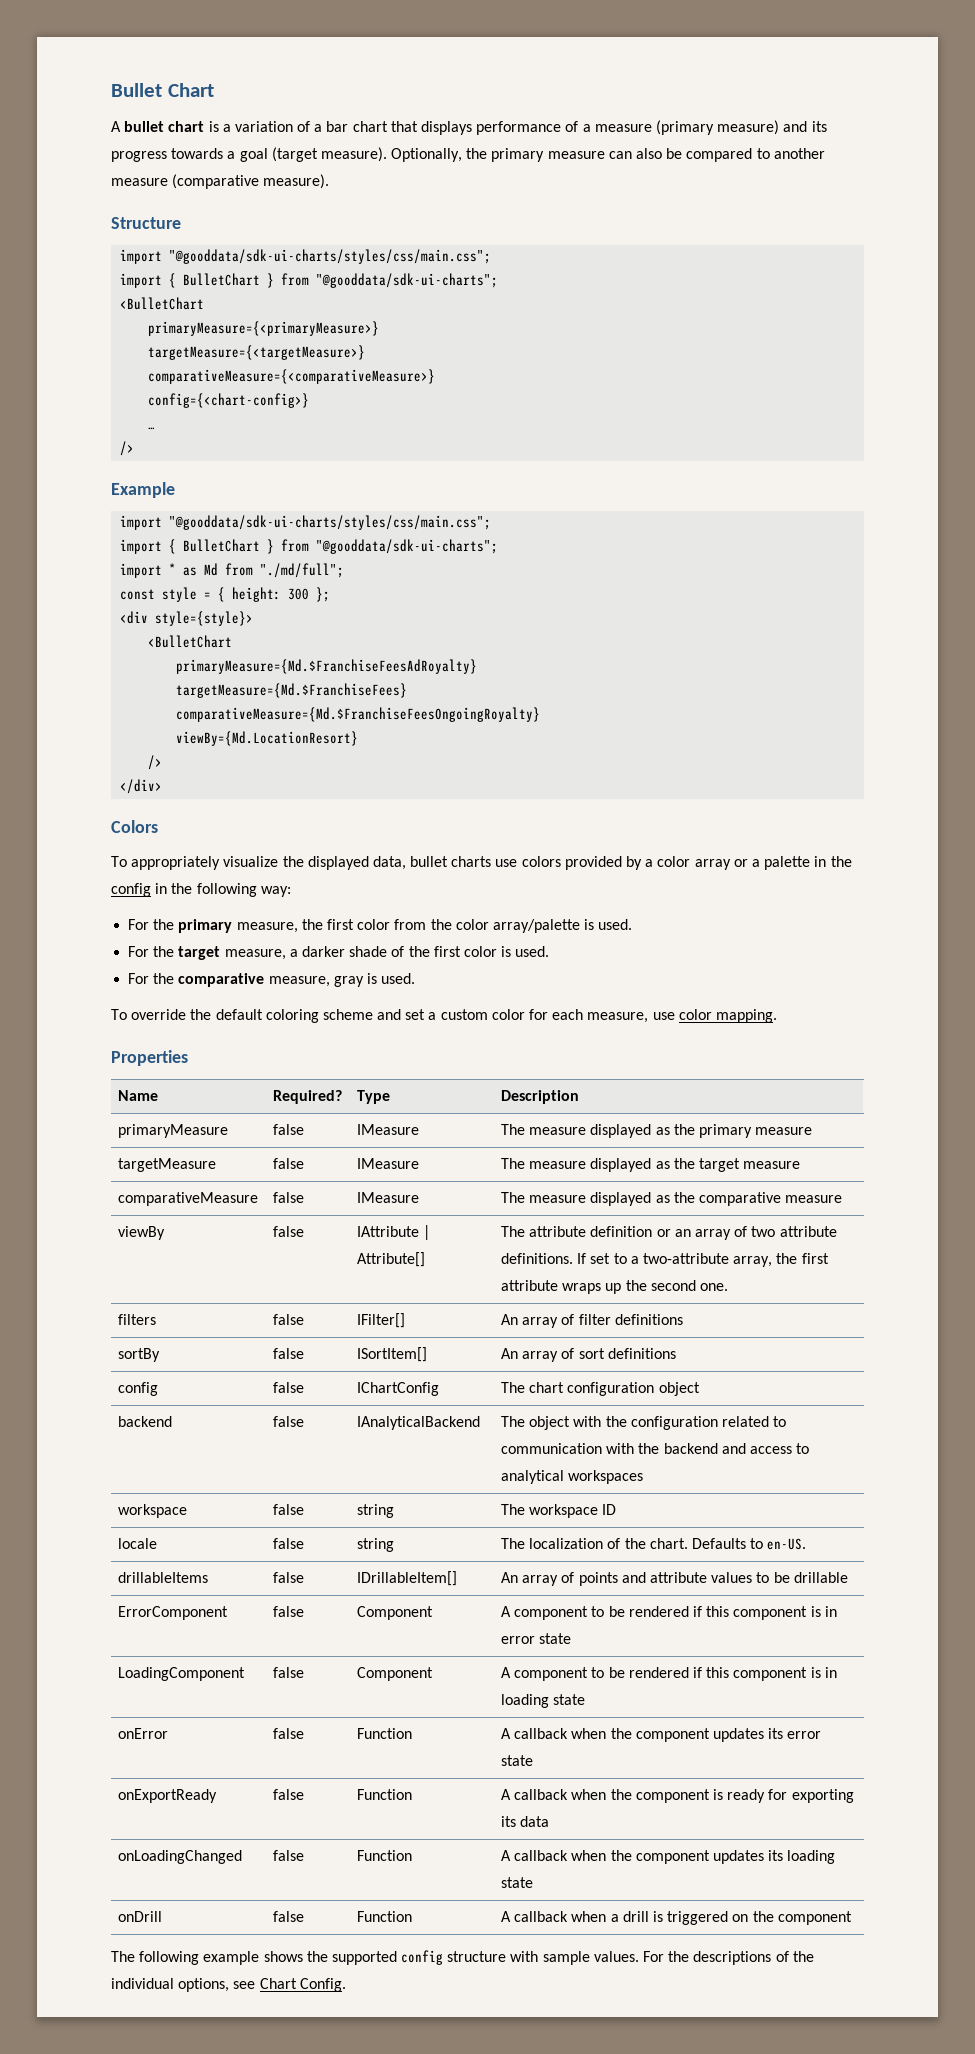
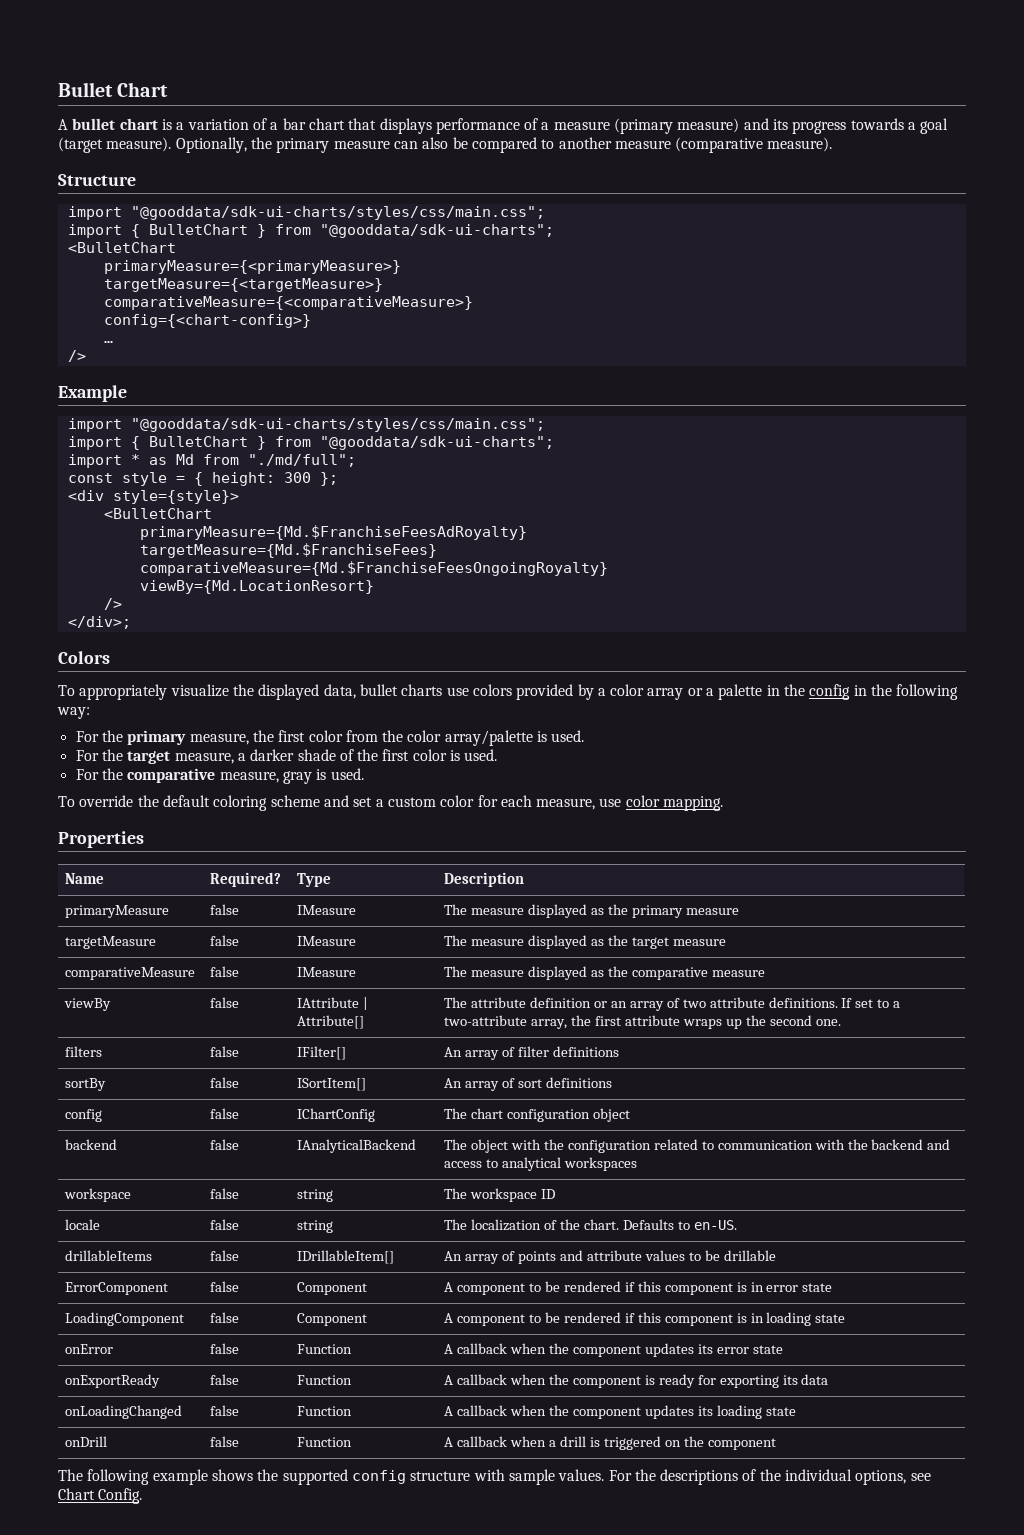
[120,779,163,794] </div> -> [67,616,131,629] </div>;

